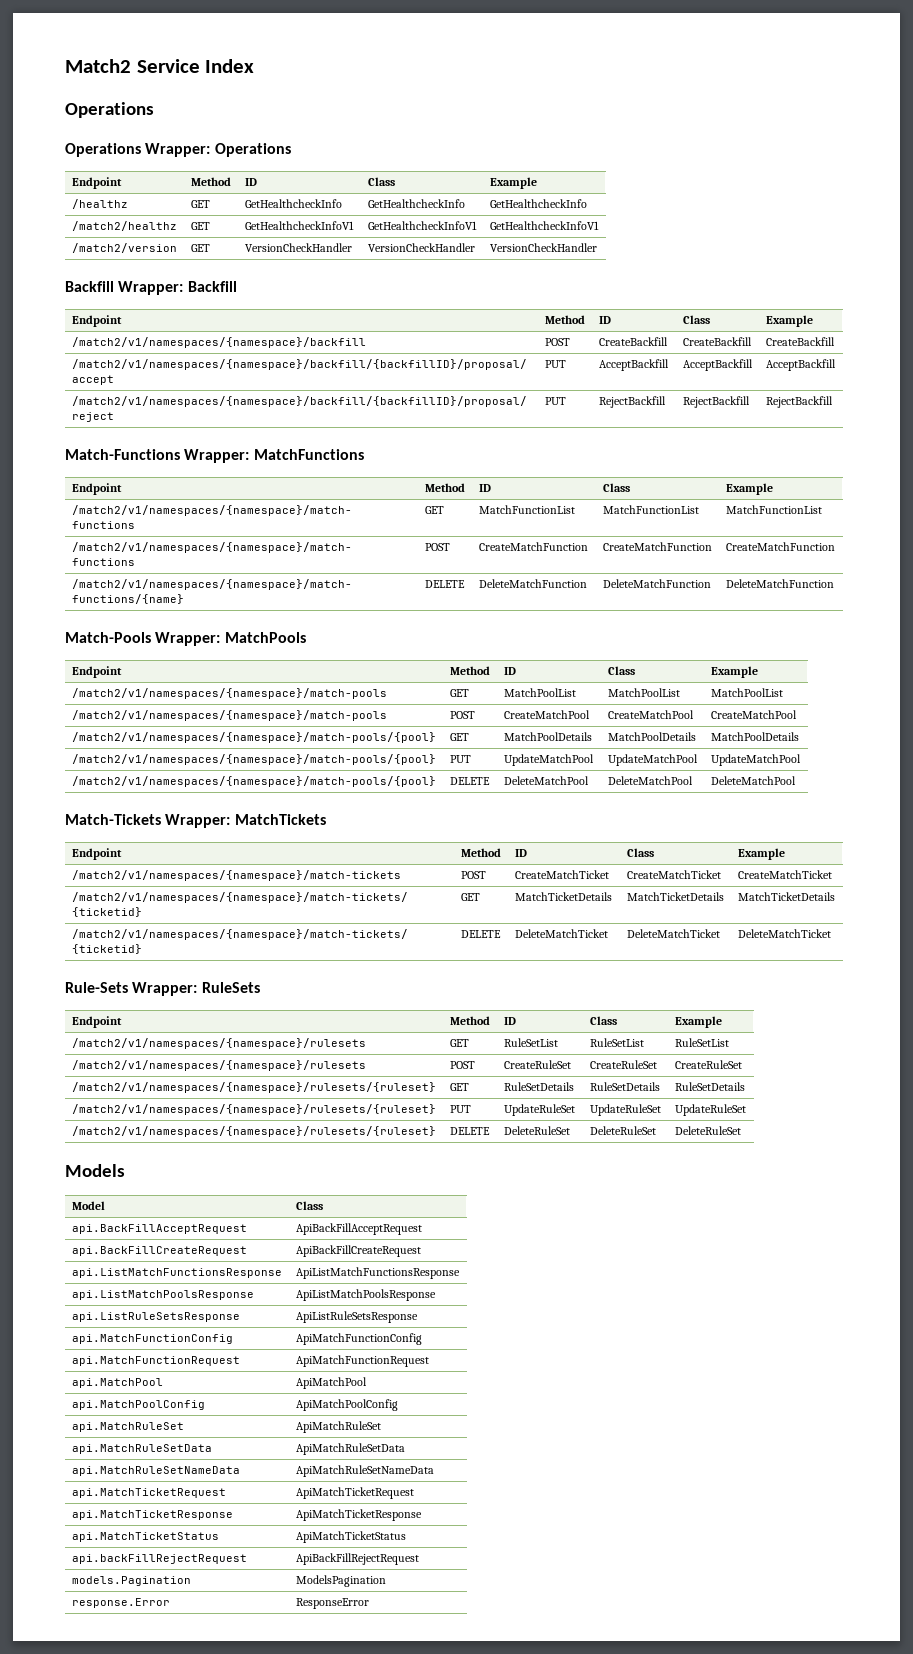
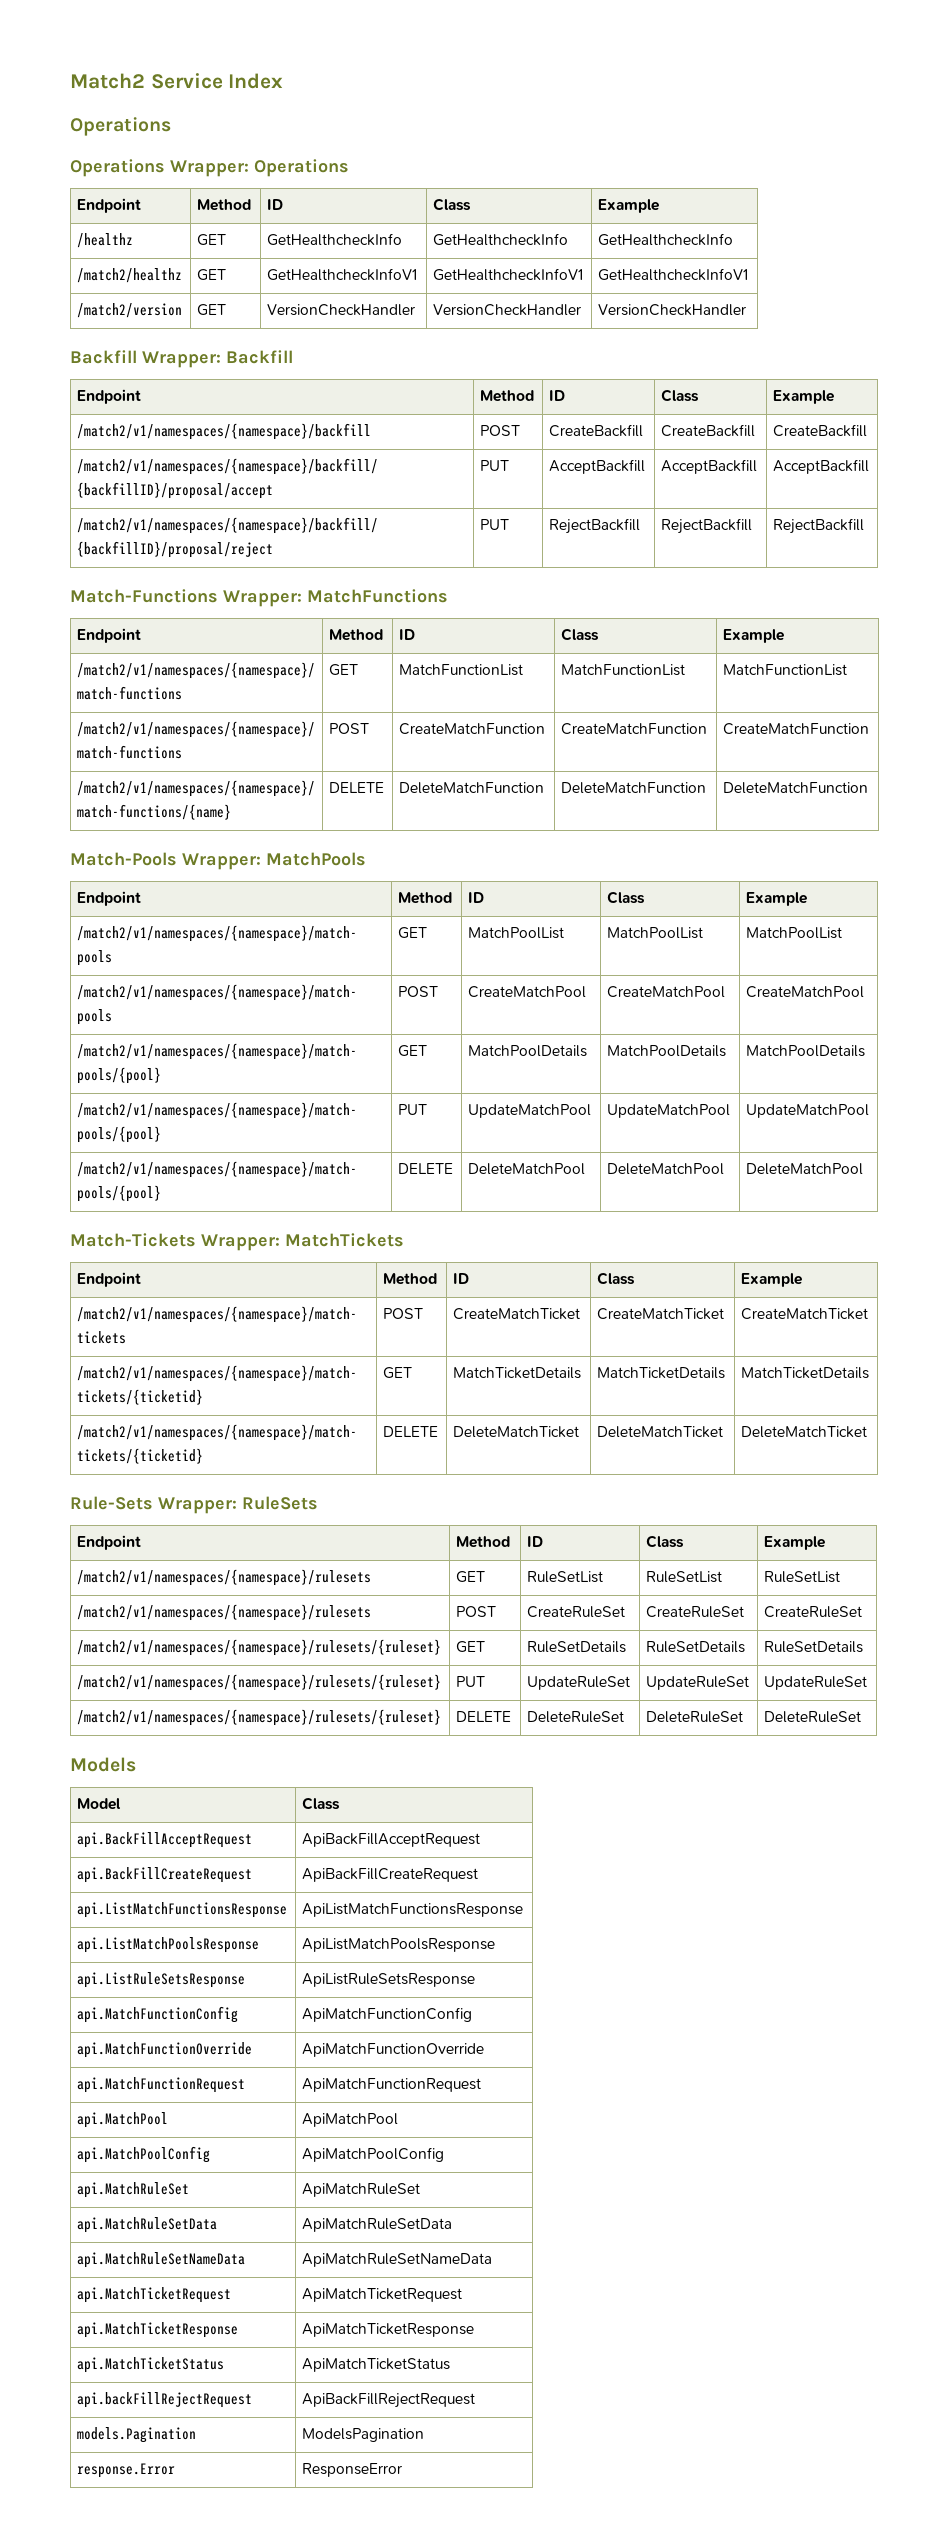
(422, 1339) none -> [77,2042,253,2058] [302,2043,485,2057] // api.MatchFunctionOverride | ApiMatchFunctionOverride

